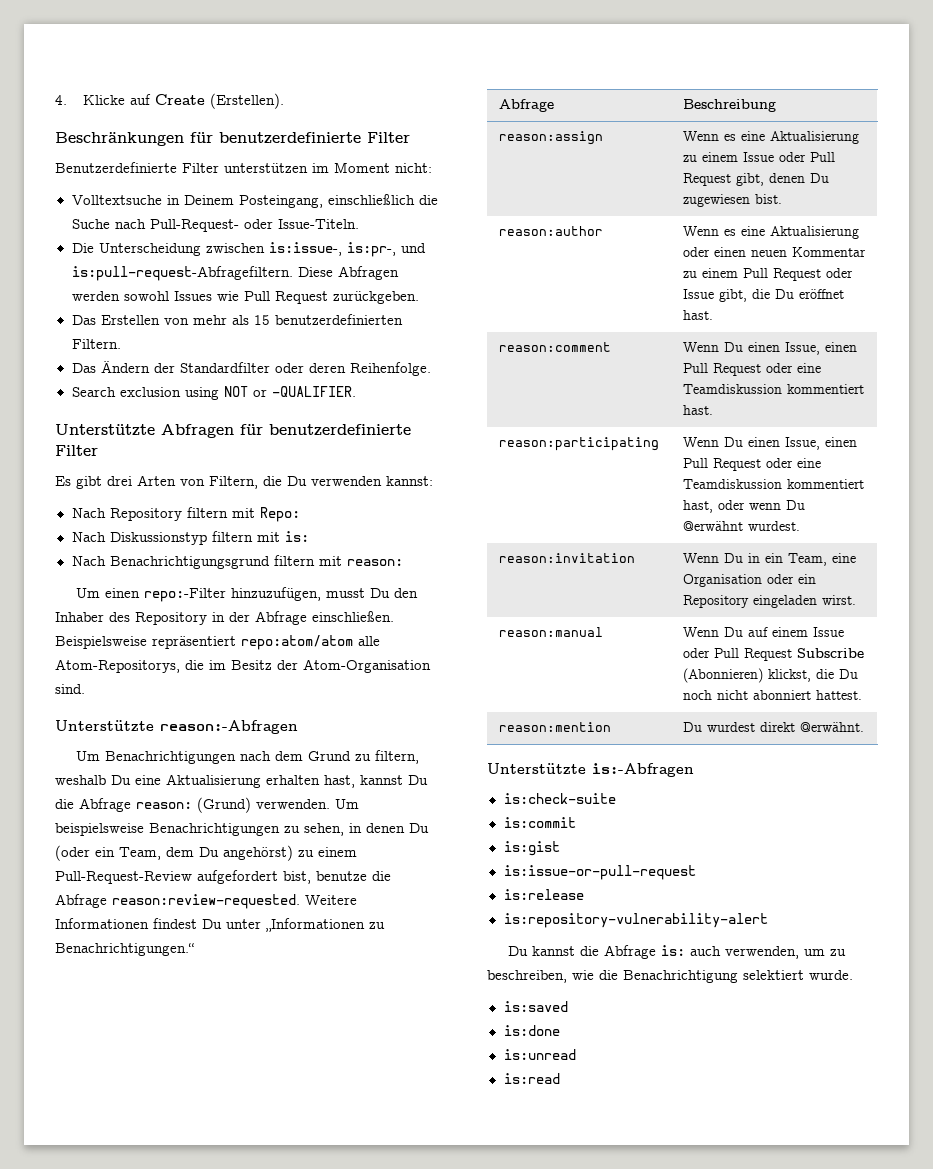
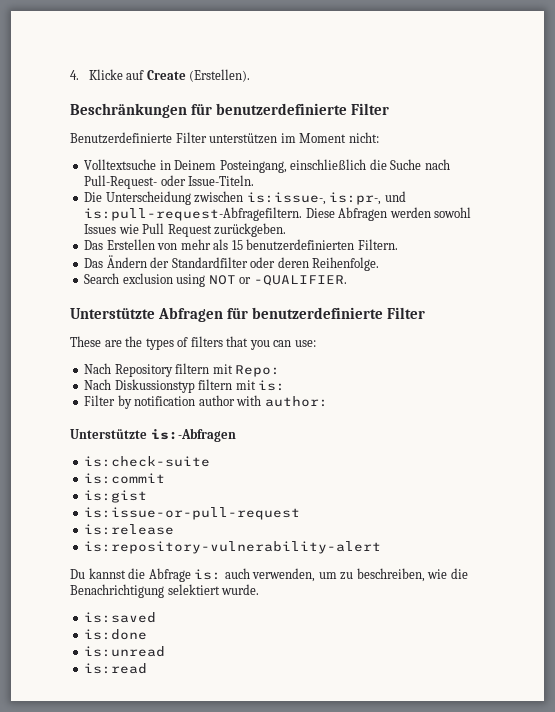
[55,475,433,489] Es gibt drei Arten von Filtern, die Du verwenden kannst: -> [70,336,316,350] These are the types of filters that you can use:
[71,555,403,569] [76,587,419,602] [55,611,394,625] [55,635,380,650] [55,659,431,673] [55,684,85,694] [55,720,298,734] [76,750,420,764] [55,774,428,788] [55,797,359,813] [55,823,429,836] [55,845,357,861] [55,870,391,884] [55,894,357,909] [55,918,385,932] [55,943,194,956] [498,99,554,112] [682,99,776,112] [498,131,603,145] [682,131,859,144] [682,152,835,162] [682,173,829,186] [682,194,782,207] [498,226,603,236] [682,226,859,239] [682,247,866,257] [682,268,853,281] [682,289,844,302] [682,310,713,320] [498,342,611,352] [682,342,857,355] [682,363,821,376] [682,384,864,394] [682,405,713,415] [498,437,659,451] [682,437,857,450] [682,458,821,471] [682,479,864,489] [682,500,805,513] [682,521,800,531] [498,553,635,563] [682,553,856,566] [682,574,816,587] [682,595,856,608] [498,627,603,637] [682,627,844,637] [682,648,864,661] [682,668,858,683] [682,690,862,700] [498,722,611,732] [682,722,864,732] Nach Benachrichtigungsgrund filtern mit reason: // Um einen repo:-Filter hinzuzufügen, musst Du den Inhaber des Repository in der Abfrage einschließen. Beispielsweise repräsentiert repo:atom/atom alle Atom-Repositorys, die im Besitz der Atom-Organisation sind. // Unterstützte reason:-Abfragen // Um Benachrichtigungen nach dem Grund zu filtern, weshalb Du eine Aktualisierung erhalten hast, kannst Du die Abfrage reason: (Grund) verwenden. Um beispielsweise Benachrichtigungen zu sehen, in denen Du (oder ein Team, dem Du angehörst) zu einem Pull-Request-Review aufgefordert bist, benutze die Abfrage reason:review-requested. Weitere Informationen findest Du unter „Informationen zu Benachrichtigungen.“ // Abfrage | Beschreibung // reason:assign | Wenn es eine Aktualisierung zu einem Issue oder Pull Request gibt, denen Du zugewiesen bist. // reason:author | Wenn es eine Aktualisierung oder einen neuen Kommentar zu einem Pull Request oder Issue gibt, die Du eröffnet hast. // reason:comment | Wenn Du einen Issue, einen Pull Request oder eine Teamdiskussion kommentiert hast. // reason:participating | Wenn Du einen Issue, einen Pull Request oder eine Teamdiskussion kommentiert hast, oder wenn Du @erwähnt wurdest. // reason:invitation | Wenn Du in ein Team, eine Organisation oder ein Repository eingeladen wirst. // reason:manual | Wenn Du auf einem Issue oder Pull Request Subscribe (Abonnieren) klickst, die Du noch nicht abonniert hattest. // reason:mention | Du wurdest direkt @erwähnt. -> [84,395,328,409] Filter by notification author with author:

